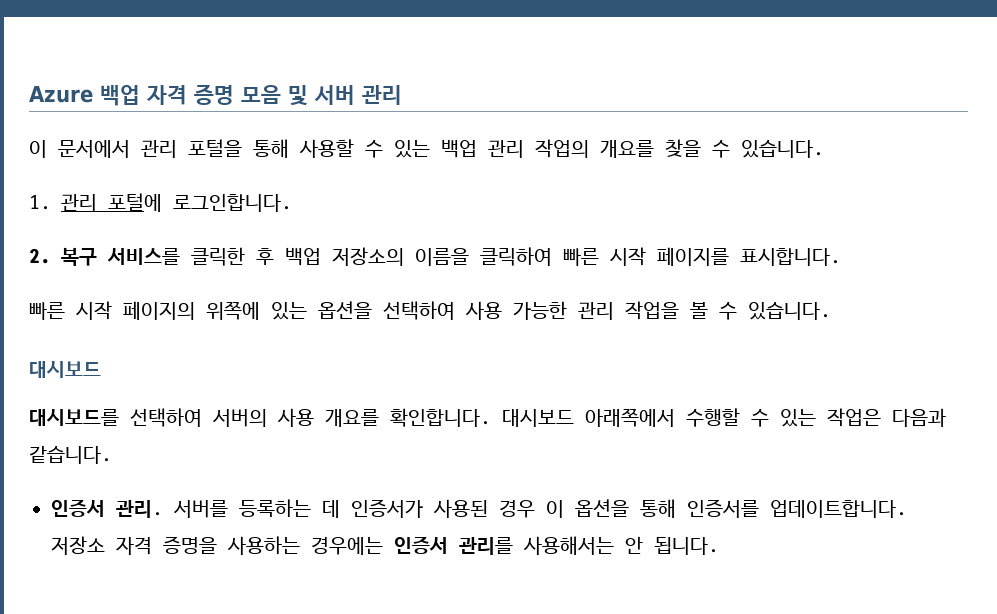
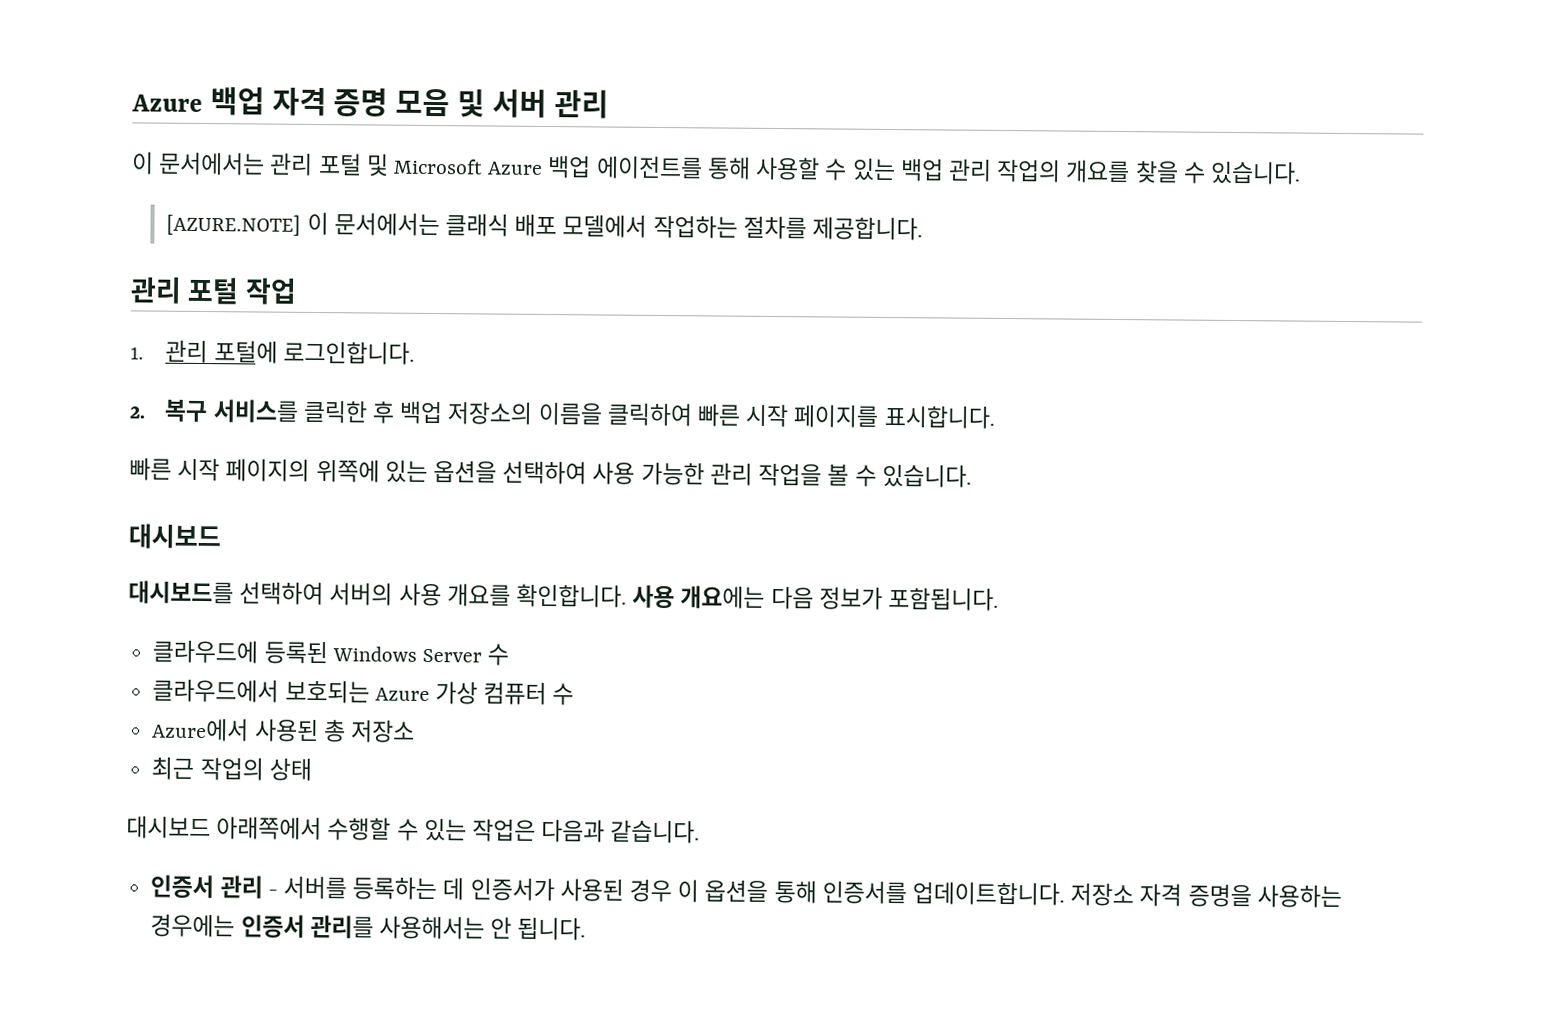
[58,139,242,158] 문서에서 관리 포털을 -> [158,151,703,180] 문서에서는 관리 포털 및 Microsoft Azure 백업 에이전트를
(824, 149) none -> [166,211,923,241] [130,276,297,305] // [AZURE.NOTE] 이 문서에서는 클래식 배포 모델에서 작업하는 절차를 제공합니다. // 관리 포털 작업
(491, 417) none -> [632,584,1000,611] [152,639,510,666] [152,678,575,706] [152,717,415,743] [151,756,312,781] 사용 개요에는 다음 정보가 포함됩니다. // 클라우드에 등록된 Windows Server 수 // 클라우드에서 보호되는 Azure 가상 컴퓨터 수 // Azure에서 사용된 총 저장소 // 최근 작업의 상태 //
[116,500,163,518] 관리. -> [219,875,278,899] 관리 -

